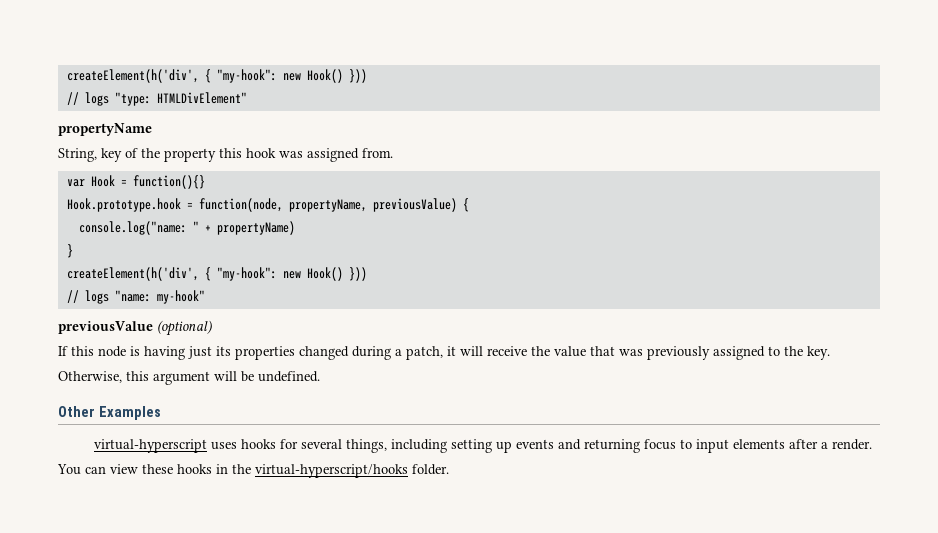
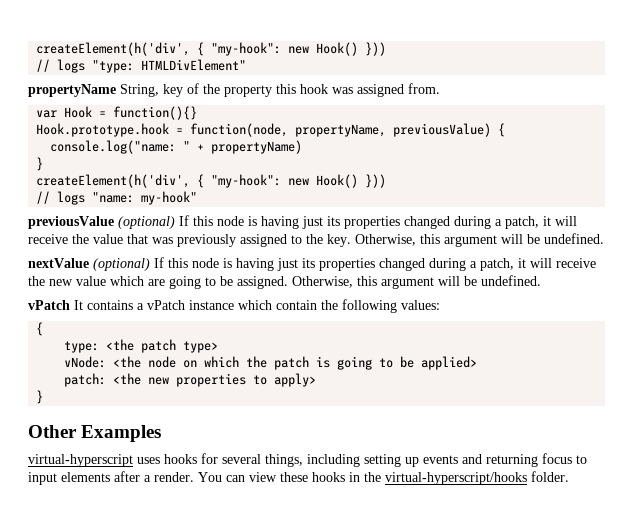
(152, 129) // -> (116, 90) none
(212, 328) // -> (175, 222) none
(320, 376) none -> [28,257,596,271] [28,275,541,289] [28,299,440,313] [36,322,44,336] [64,339,219,353] [64,356,478,370] [64,373,317,387] [36,390,44,404] // nextValue (optional) If this node is having just its properties changed during a patch, it will receive the new value which are going to be assigned. Otherwise, this argument will be undefined. // vPatch It contains a vPatch instance which contain the following values: // { // type: <the patch type> // vNode: <the node on which the patch is going to be applied> // patch: <the new properties to apply> // }

